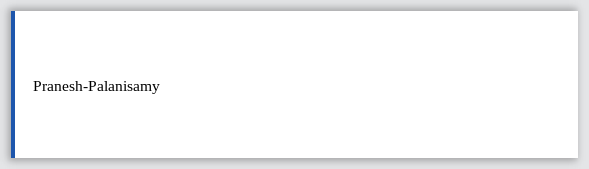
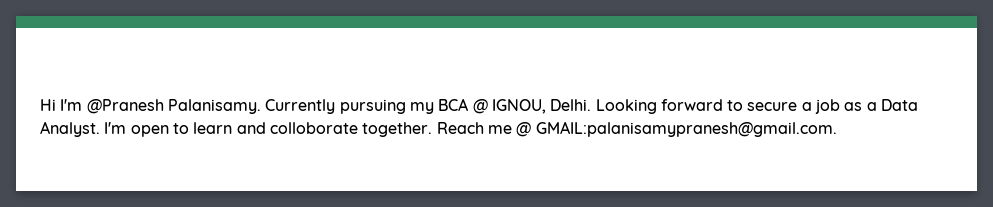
[33,81,160,94] Pranesh-Palanisamy -> [40,98,919,114] [40,121,837,137] Hi I'm @Pranesh Palanisamy. Currently pursuing my BCA @ IGNOU, Delhi. Looking forward to secure a job as a Data Analyst. I'm open to learn and colloborate together. Reach me @ GMAIL:palanisamypranesh@gmail.com.

